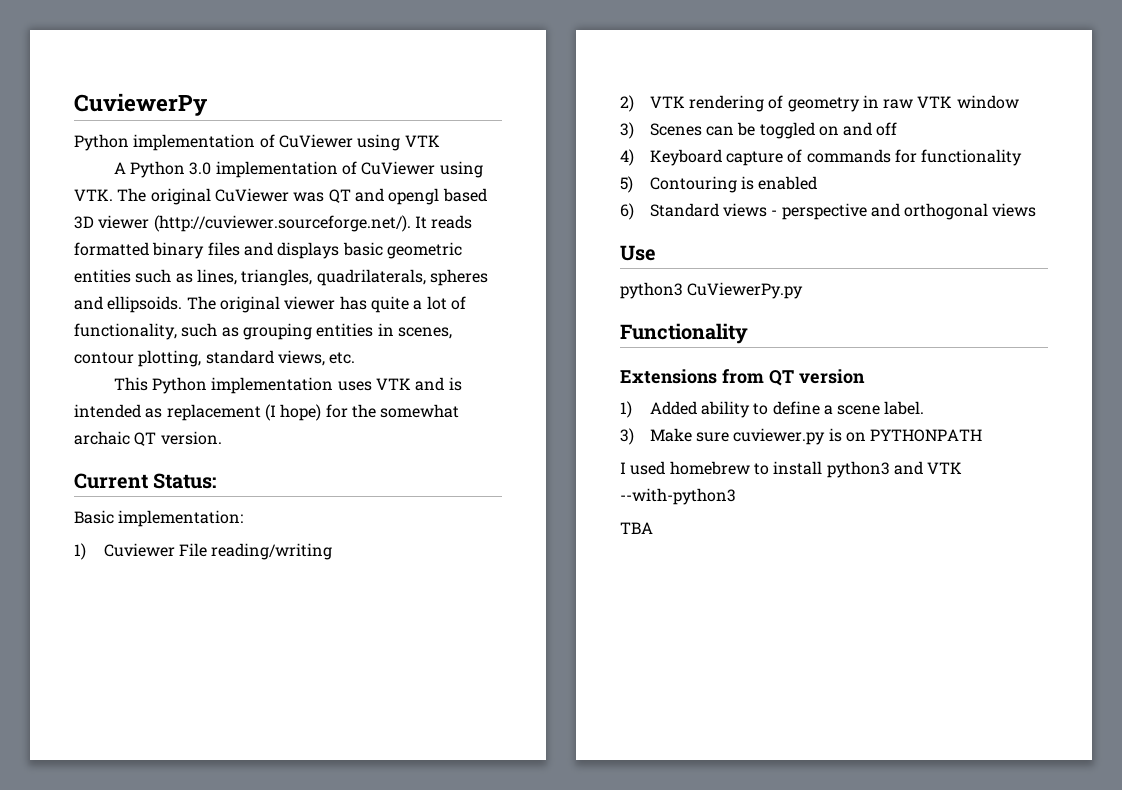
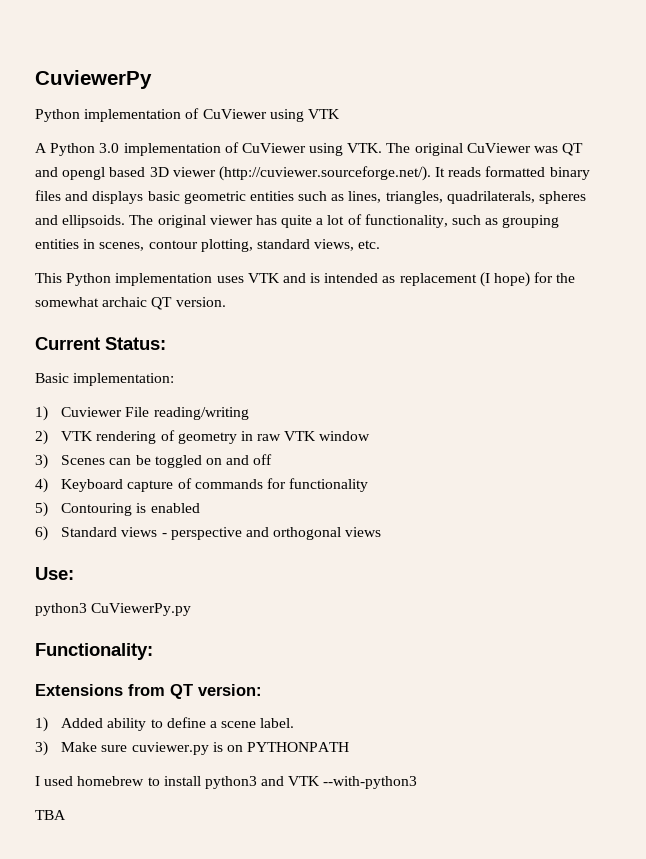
[620,245,656,261] Use -> [35,567,74,580] Use:
[620,323,748,344] Functionality -> [35,643,153,660] Functionality:
[798,369,865,384] version -> [198,684,262,696] version:

